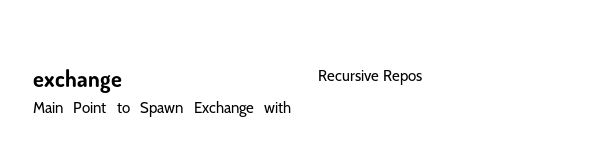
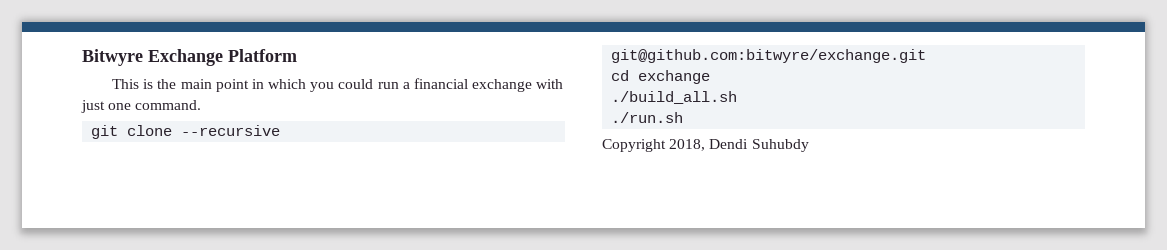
[33,69,122,93] [33,101,291,117] [318,70,423,85] exchange // Main Point to Spawn Exchange with Recursive Repos -> [82,49,297,66] [111,78,564,92] [81,100,202,113] [91,125,281,139] [611,49,927,63] [611,70,711,84] [611,91,738,104] [611,112,684,123] [602,139,809,152] Bitwyre Exchange Platform // This is the main point in which you could run a financial exchange with just one command. // git clone --recursive git@github.com:bitwyre/exchange.git // cd exchange // ./build_all.sh // ./run.sh // Copyright 2018, Dendi Suhubdy

